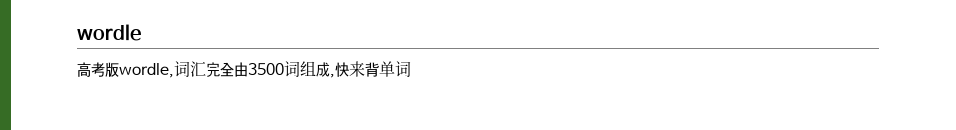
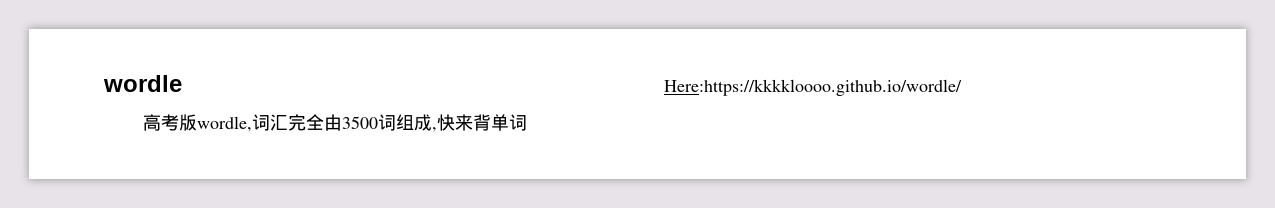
(411, 69) none -> [664,79,962,96] Here:https://kkkkloooo.github.io/wordle/

